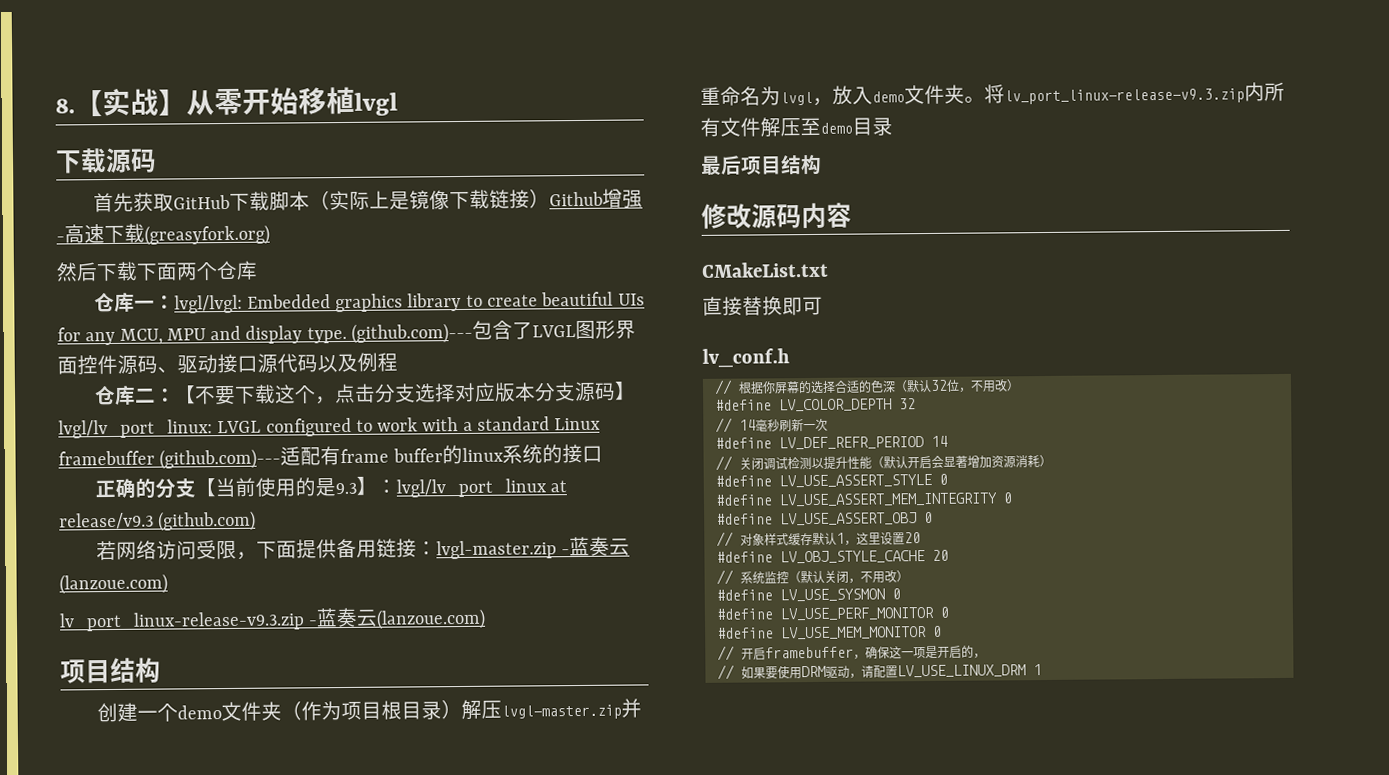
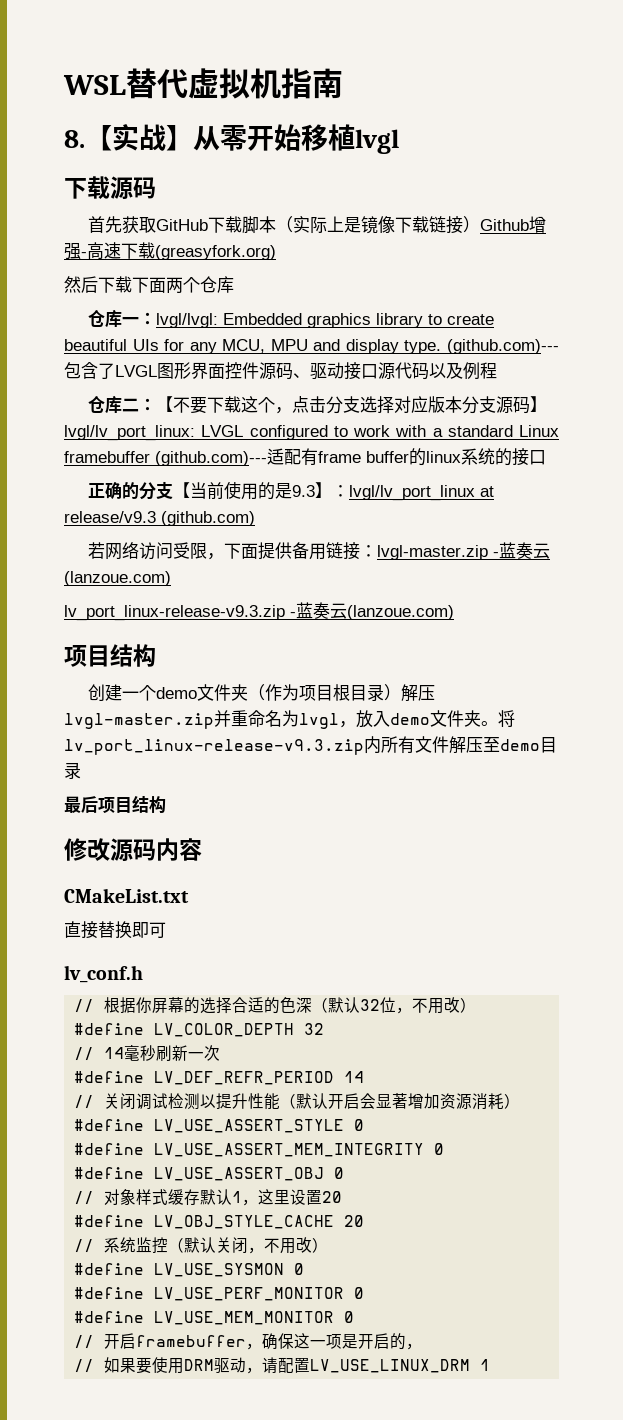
(55, 106) none -> [63,68,343,99] WSL替代虚拟机指南 //

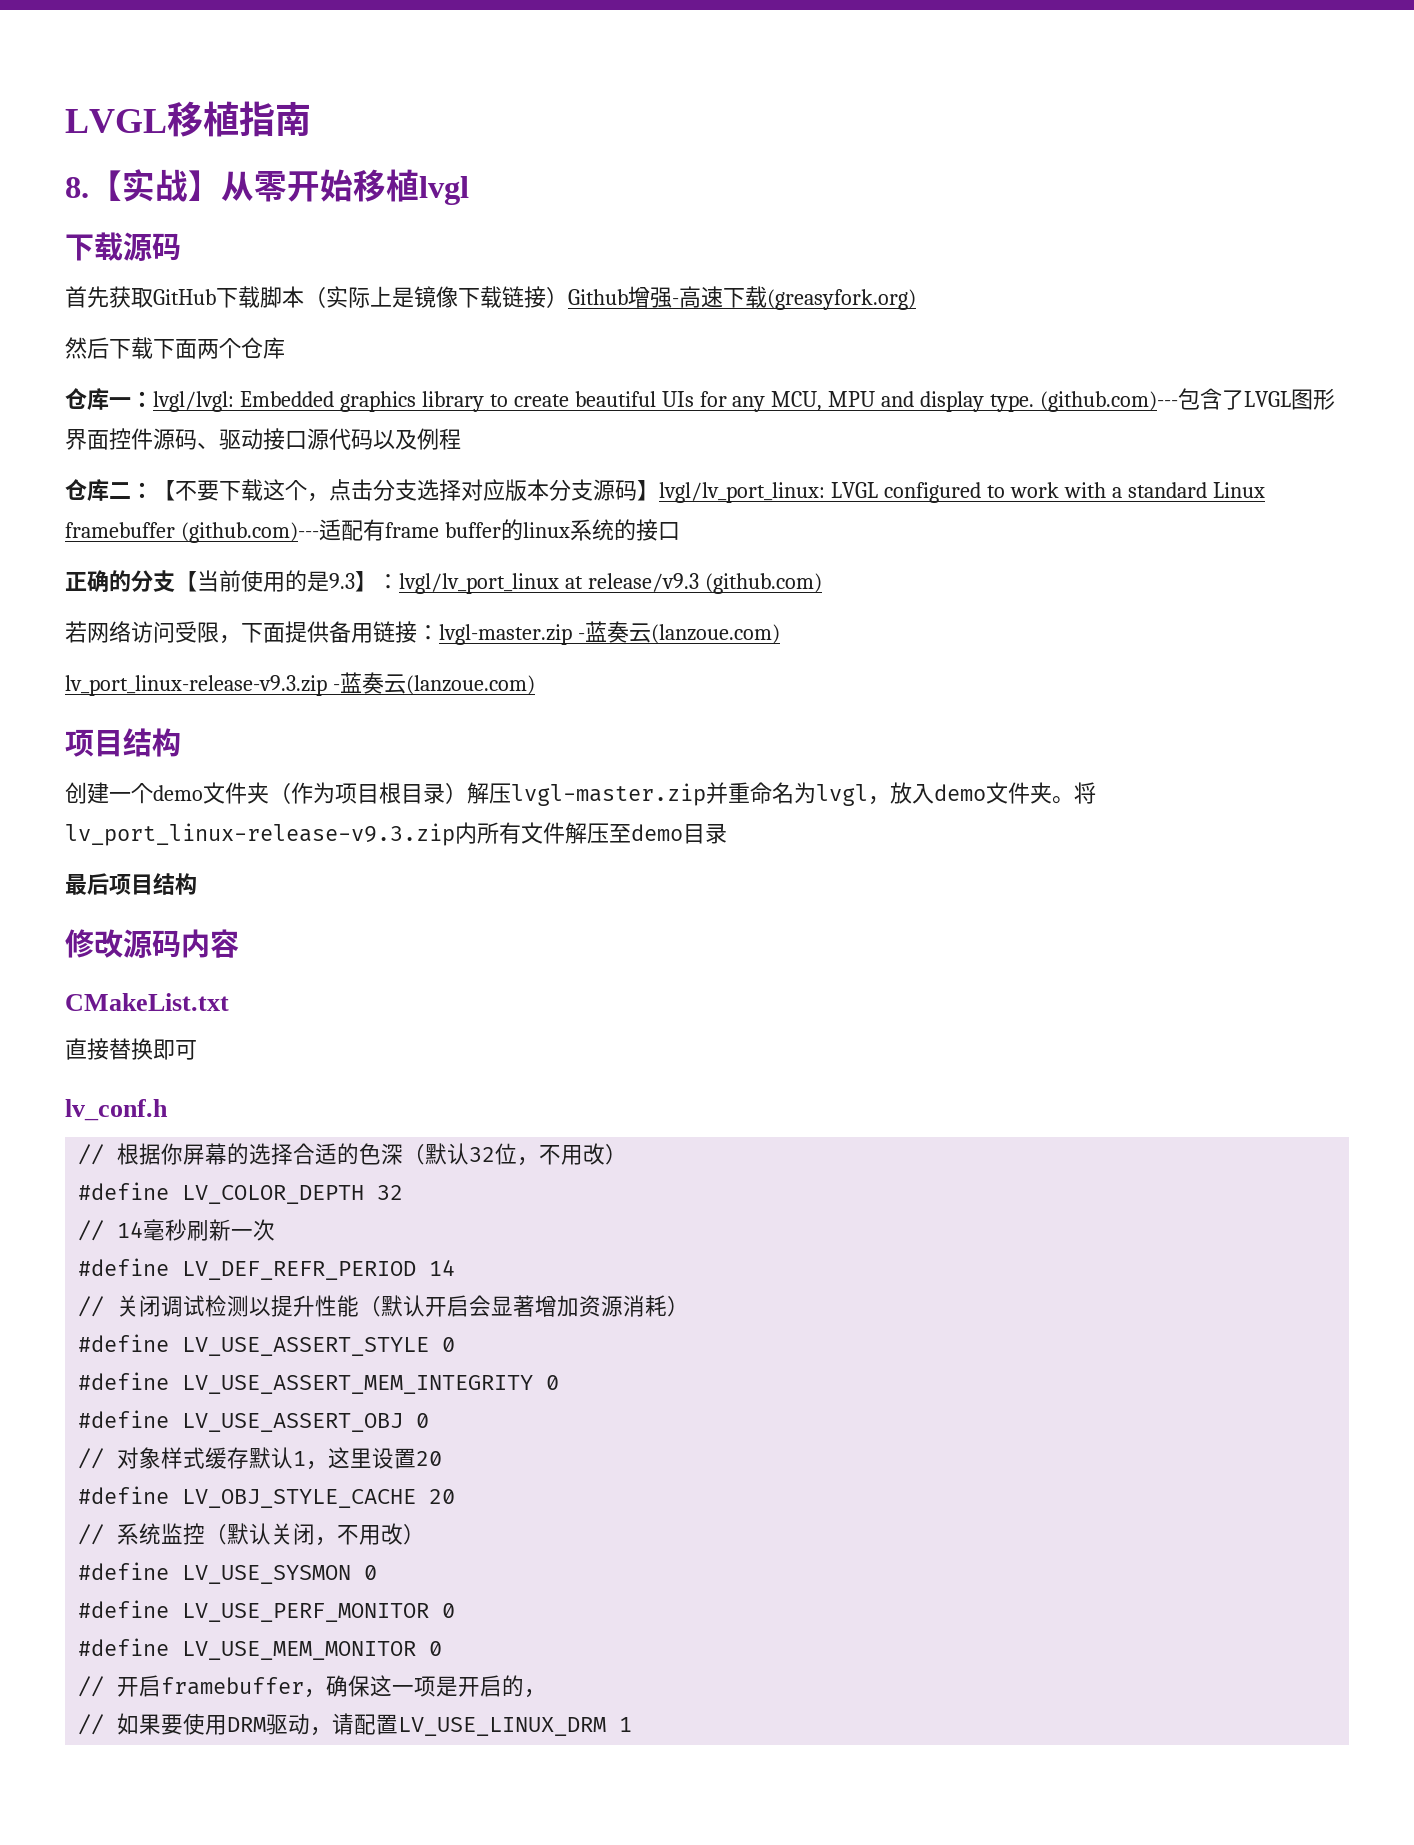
[63,68,281,99] WSL替代虚拟机 -> [65,101,239,137] LVGL移植

